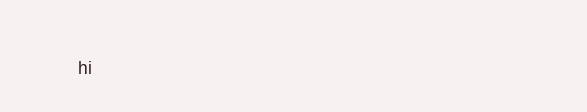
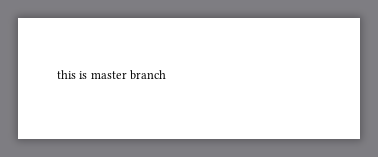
[78,61,92,74] hi -> [57,70,167,80] this is master branch

